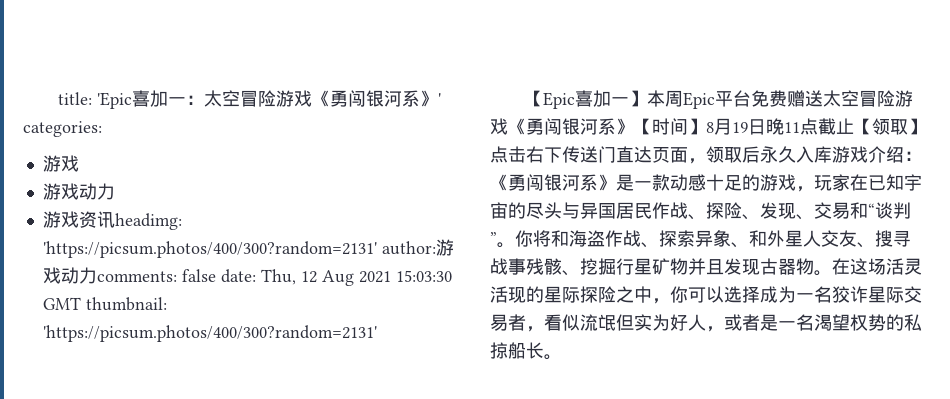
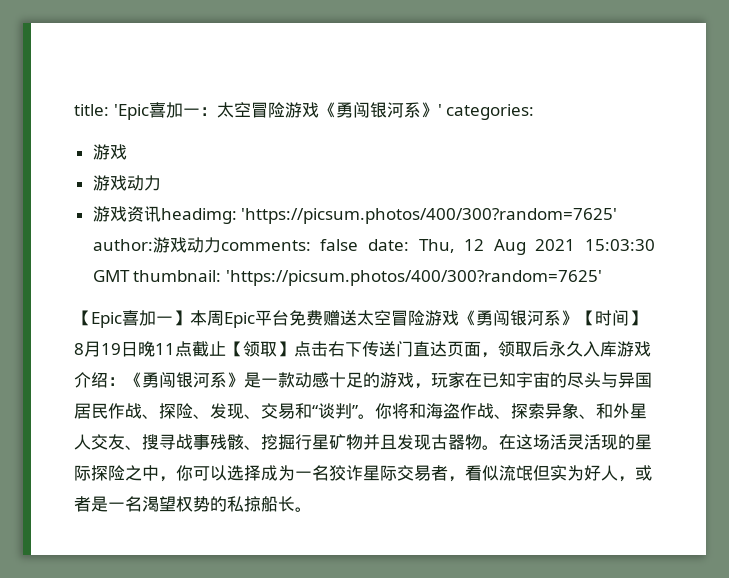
[42,241,377,258] 'https://picsum.photos/400/300?random=2131' -> [241,208,618,224] 'https://picsum.photos/400/300?random=7625'
[42,325,377,342] 'https://picsum.photos/400/300?random=2131' -> [225,270,602,286] 'https://picsum.photos/400/300?random=7625'

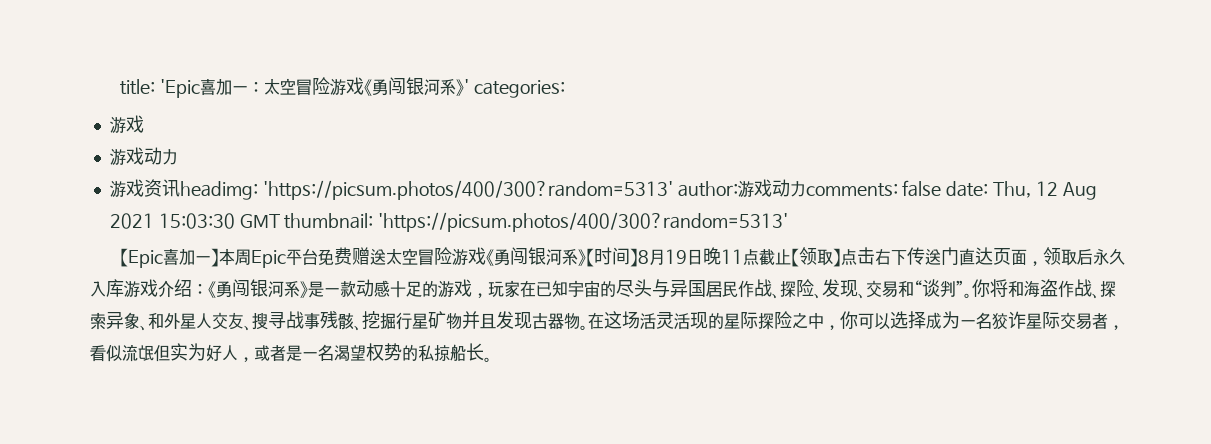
[241,208,618,224] 'https://picsum.photos/400/300?random=7625' -> [262,180,673,200] 'https://picsum.photos/400/300?random=5313'
[225,270,602,286] 'https://picsum.photos/400/300?random=7625' -> [378,212,789,232] 'https://picsum.photos/400/300?random=5313'

